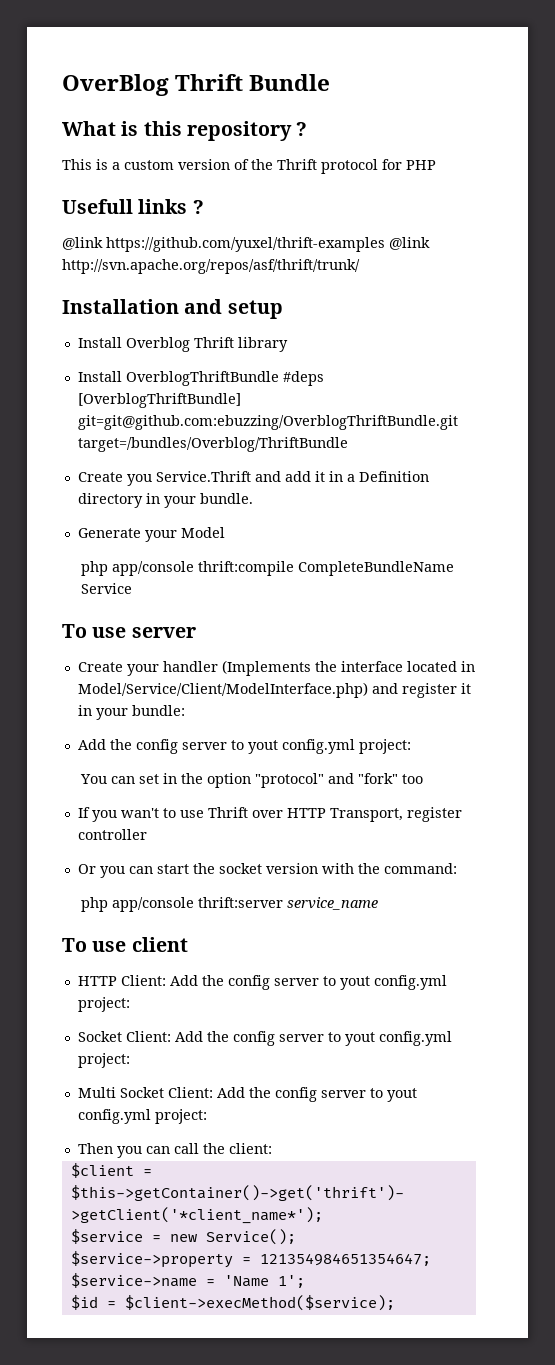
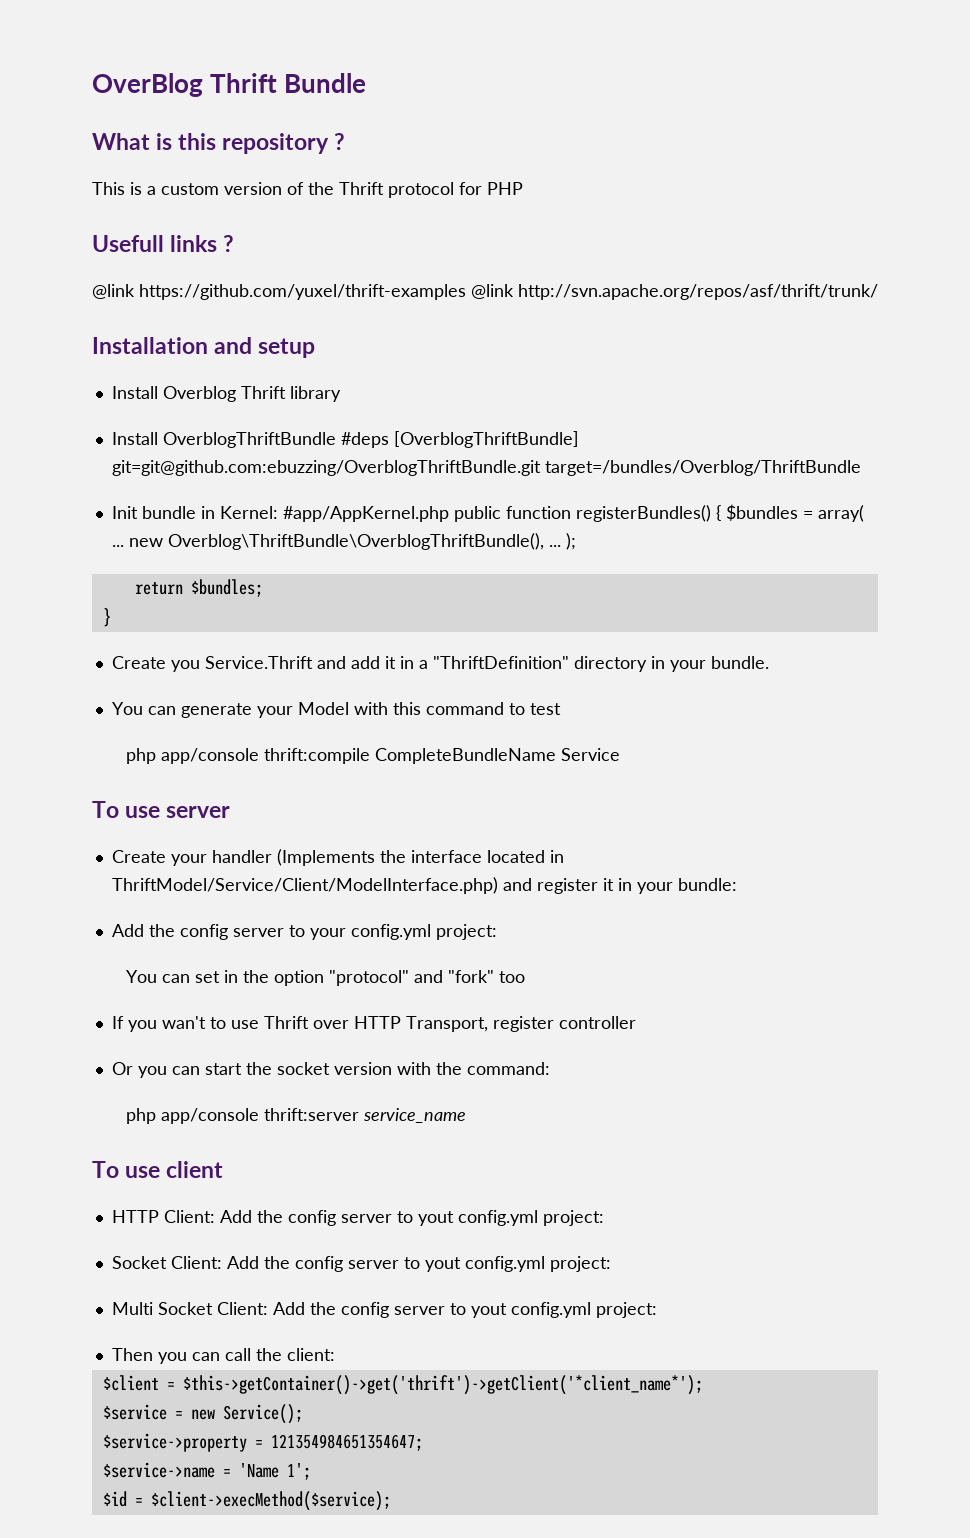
(348, 444) none -> [111,504,864,522] [111,533,576,550] [134,579,263,597] [102,608,111,627] // Init bundle in Kernel: #app/AppKernel.php public function registerBundles() { $bundles = array( ... new Overblog\ThriftBundle\OverblogThriftBundle(), ... ); // return $bundles; // }
[358,471,429,482] Definition -> [432,656,569,669] "ThriftDefinition"
[77,528,141,538] Generate -> [111,702,252,718] You can generate
(225, 532) none -> [353,702,561,715] with this command to test
[77,682,368,698] Model/Service/Client/ModelInterface.php) -> [111,877,498,894] ThriftModel/Service/Client/ModelInterface.php)
[247,740,278,754] yout -> [309,928,346,940] your

